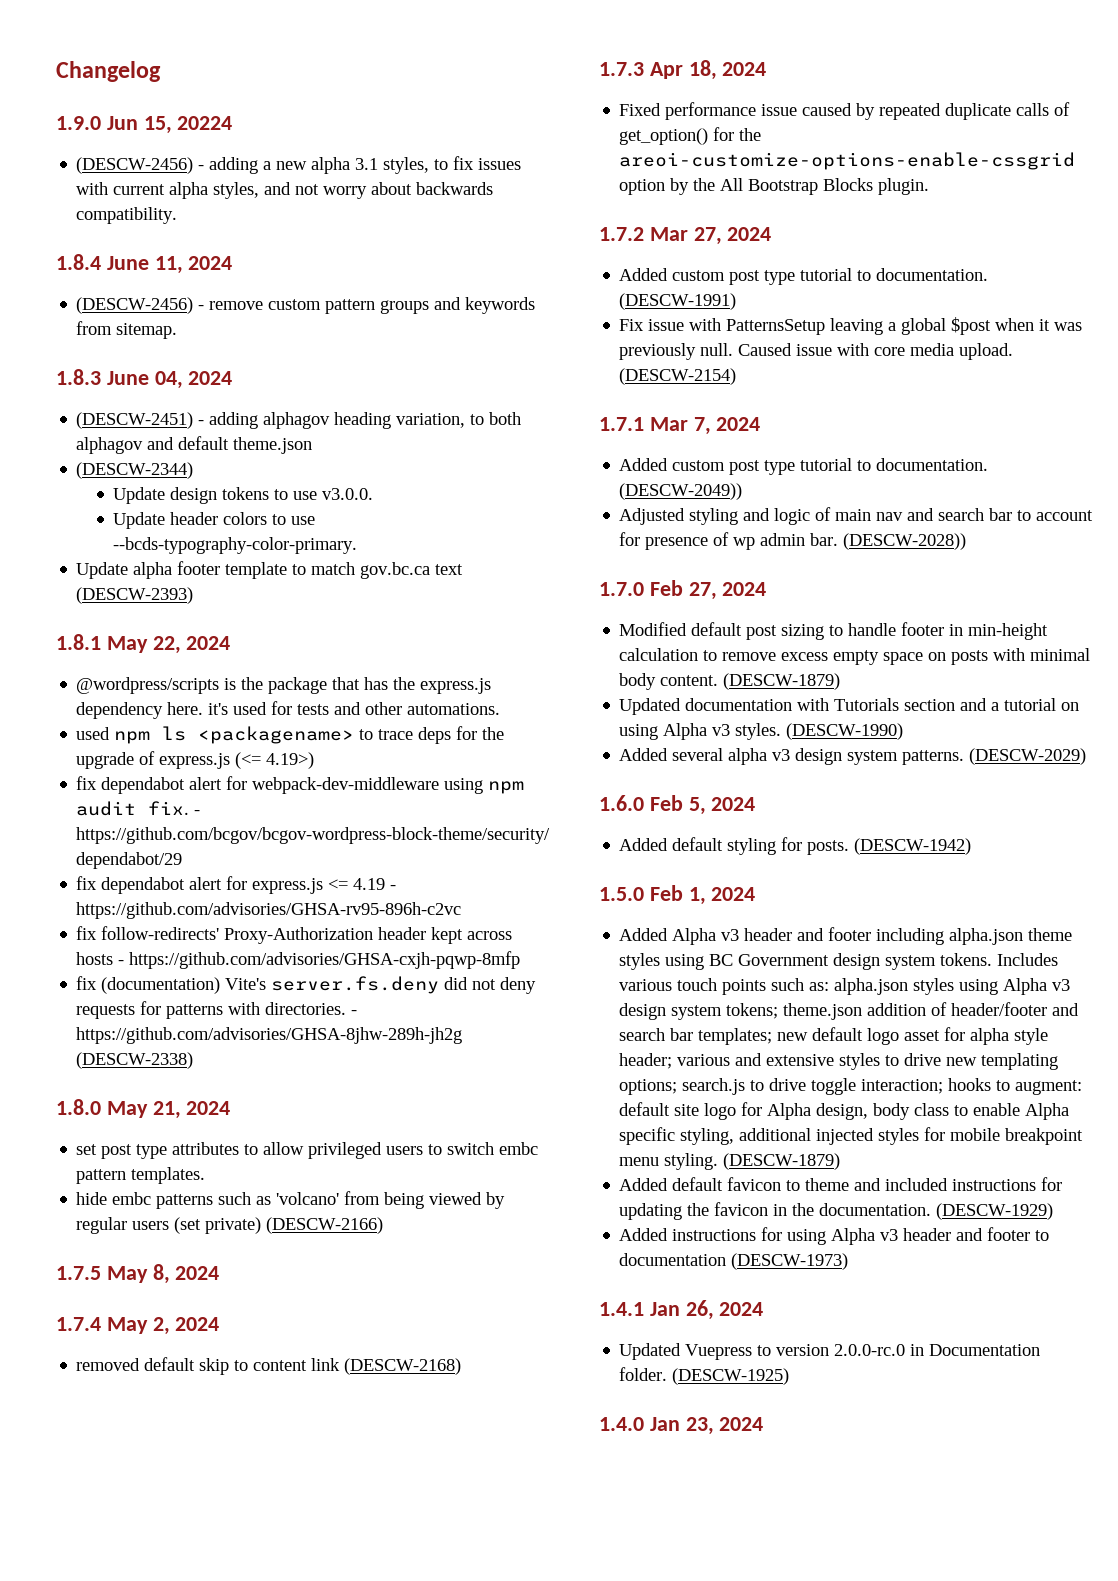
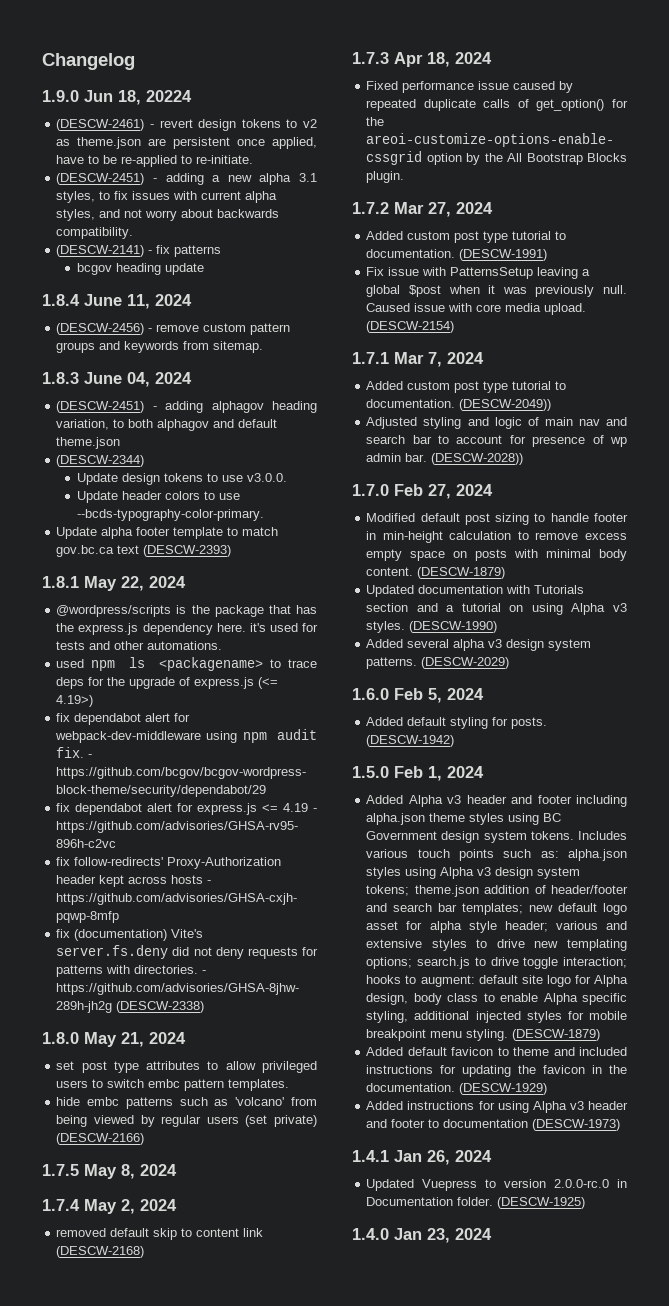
[143,116,172,134] 15, -> [118,90,141,105] 18,
[76,157,194,174] (DESCW-2456) -> [56,119,317,131] [56,137,317,149] [56,155,254,167] [56,173,145,185] (DESCW-2461) - revert design tokens to v2 as theme.json are persistent once applied, have to be re-applied to re-initiate. // (DESCW-2451)
(178, 215) none -> [56,245,222,257] [76,263,204,275] // (DESCW-2141) - fix patterns // bcgov heading update

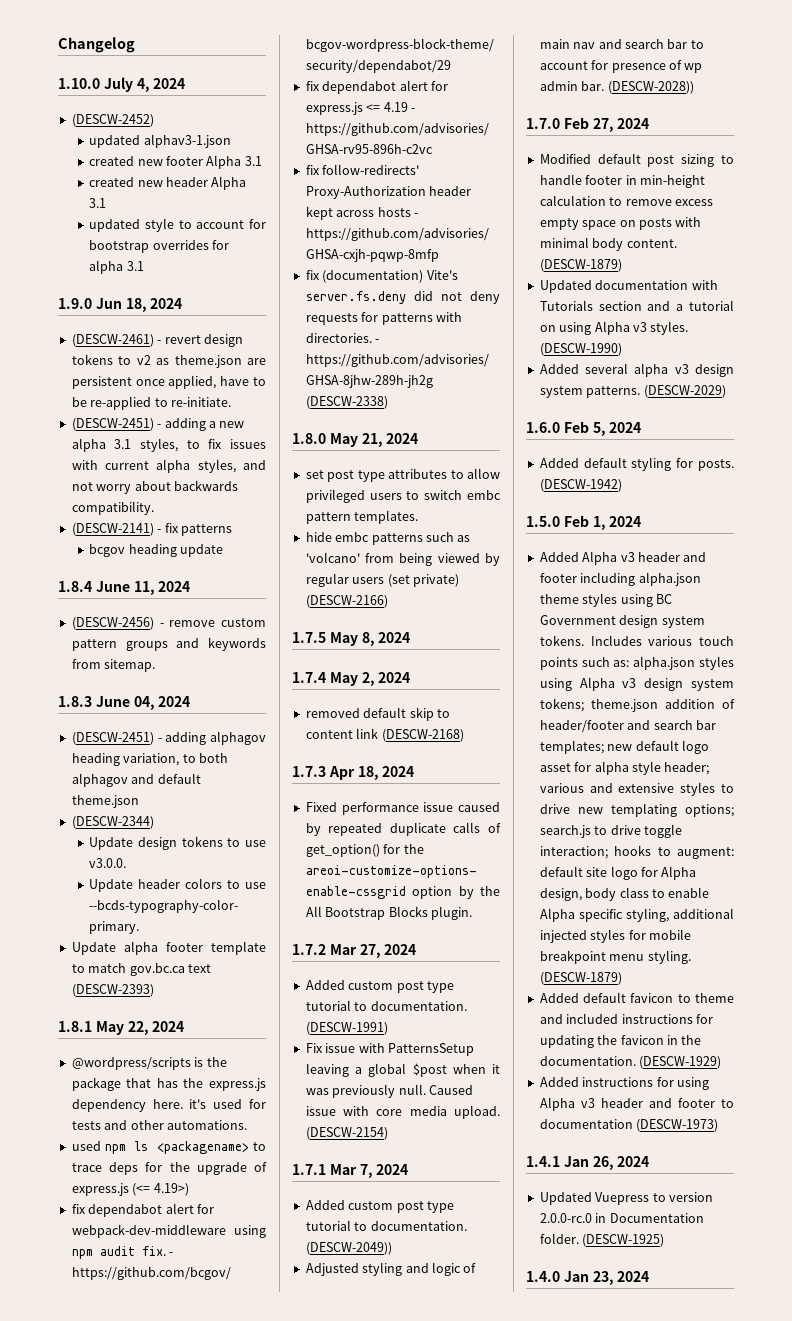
(135, 61) none -> [58,77,186,92] [71,114,154,127] [89,134,231,148] [89,155,262,169] [89,176,247,190] [89,198,107,208] [89,218,266,232] [89,240,229,253] [89,260,144,274] // 1.10.0 July 4, 2024 // (DESCW-2452) // updated alphav3-1.json // created new footer Alpha 3.1 // created new header Alpha 3.1 // updated style to account for bootstrap overrides for alpha 3.1
[146,90,192,102] 20224 -> [150,298,183,309] 2024

